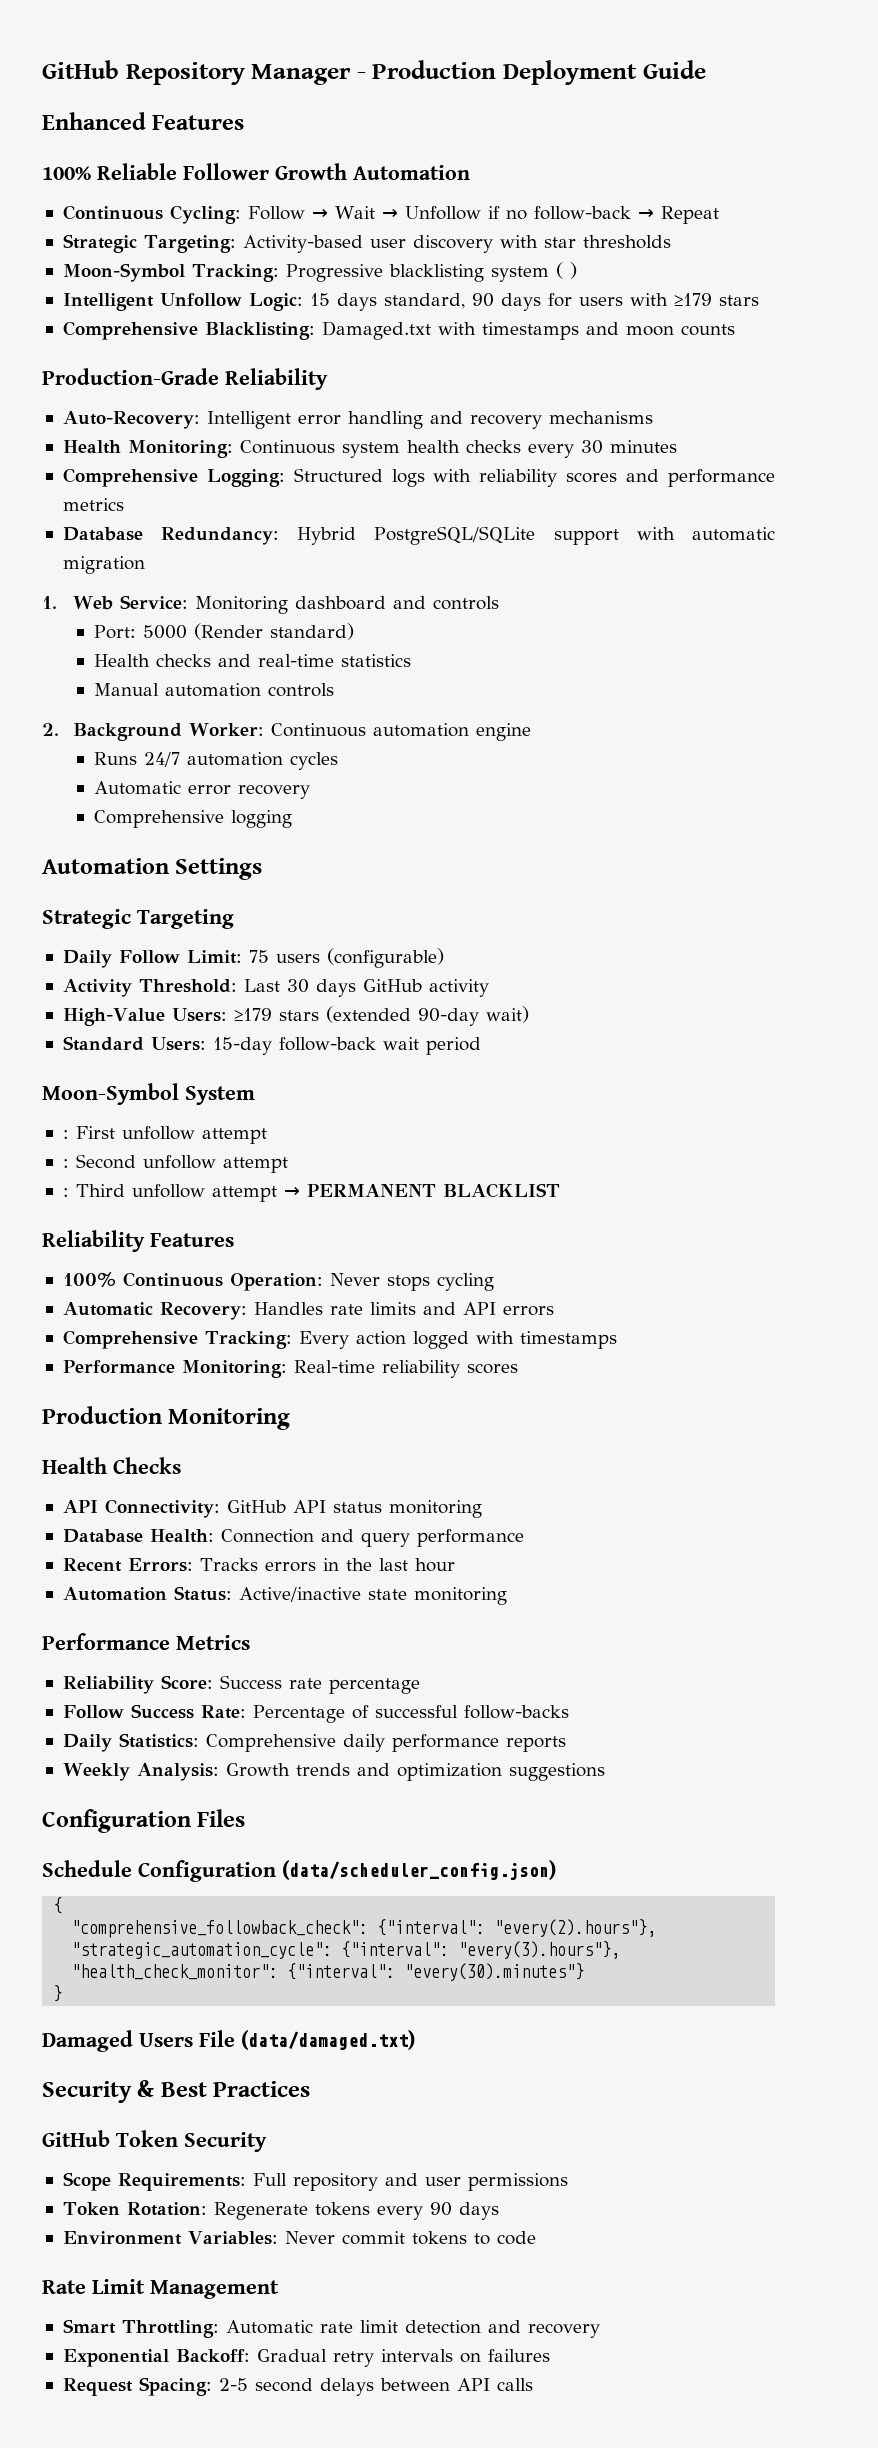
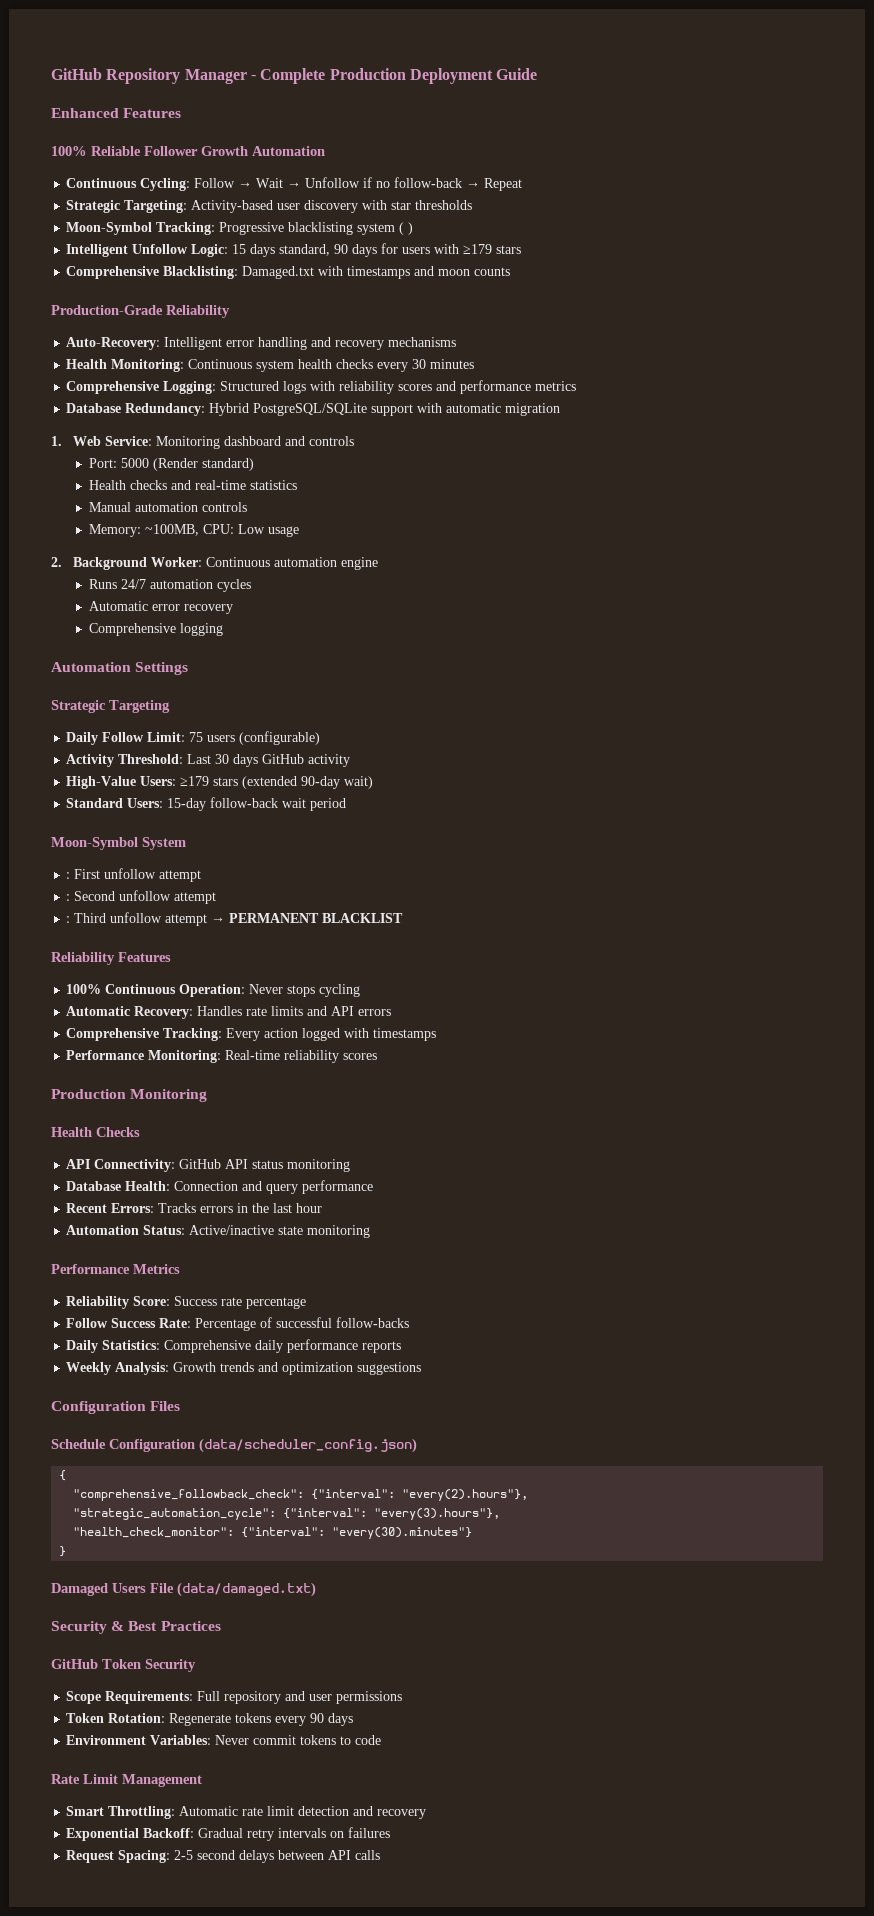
(366, 75) none -> [260,68,326,84] Complete
(335, 690) none -> [88,524,299,537] // Memory: ~100MB, CPU: Low usage

